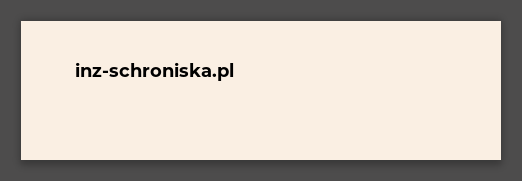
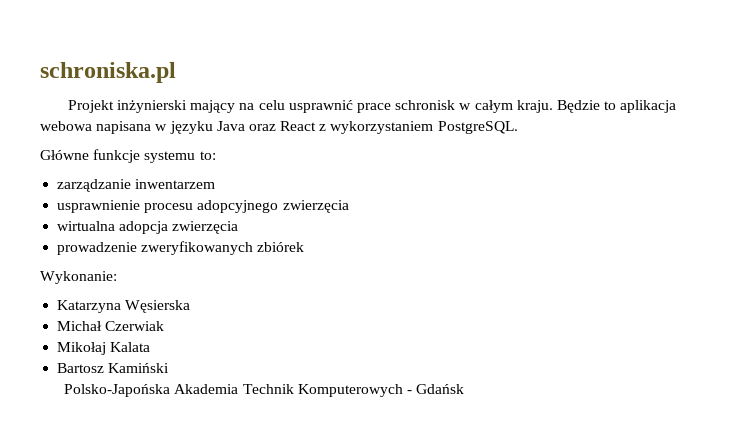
[75,62,234,81] inz-schroniska.pl -> [40,62,176,83] [67,100,677,113] [40,121,518,134] [40,149,216,163] [57,179,216,192] [57,200,349,213] [57,221,239,234] [57,241,305,255] [40,271,117,284] [57,300,191,313] [57,321,165,331] [57,342,151,355] [57,363,170,373] [64,384,465,397] schroniska.pl // Projekt inżynierski mający na celu usprawnić prace schronisk w całym kraju. Będzie to aplikacja webowa napisana w języku Java oraz React z wykorzystaniem PostgreSQL. // Główne funkcje systemu to: // zarządzanie inwentarzem // usprawnienie procesu adopcyjnego zwierzęcia // wirtualna adopcja zwierzęcia // prowadzenie zweryfikowanych zbiórek // Wykonanie: // Katarzyna Węsierska // Michał Czerwiak // Mikołaj Kalata // Bartosz Kamiński // Polsko-Japońska Akademia Technik Komputerowych - Gdańsk

